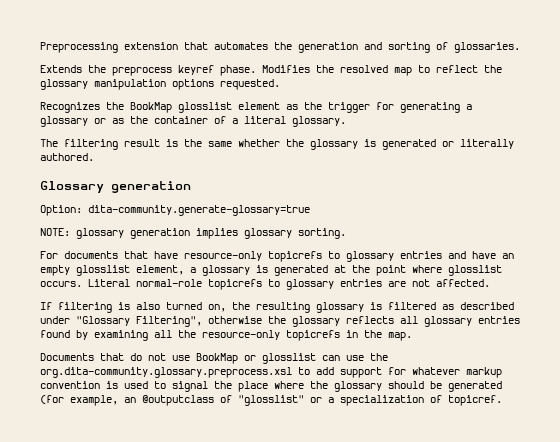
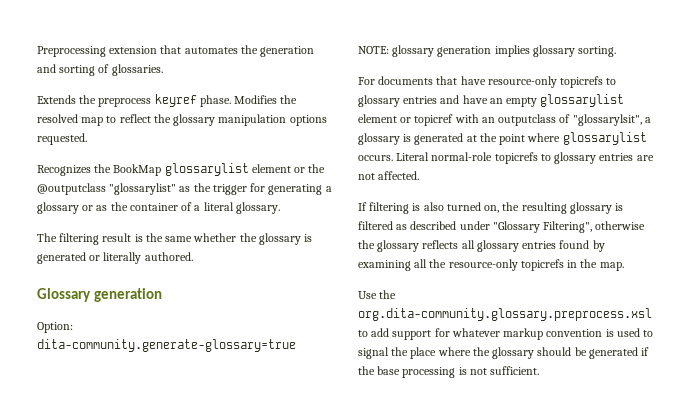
[178,102,280,113] glosslist element -> [164,163,326,176] [37,183,177,195] glossarylist element or the @outputclass "glossarylist"
[76,265,184,276] glosslist element, -> [540,94,625,107] [358,114,642,126] glossarylist element or topicref with an outputclass of "glossarylsit",
[448,265,502,276] glosslist -> [562,132,647,145] glossarylist
[40,353,364,364] Documents that do not use BookMap or glosslist can use -> [358,291,377,299] Use
[40,395,502,406] (for example, an @outputclass of "glosslist" or a specialization of topicref. -> [641,347,650,356] [358,366,540,378] if the base processing is not sufficient.

